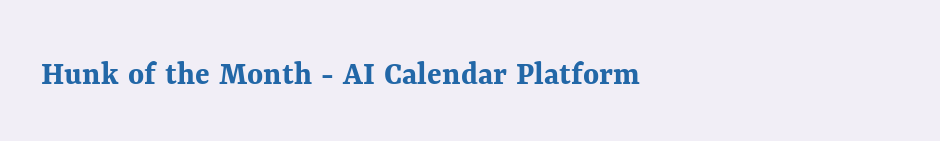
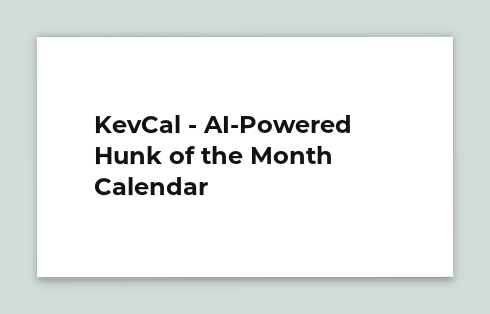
(41, 72) none -> [93,114,352,134] KevCal - AI-Powered
[321,61,641,84] - AI Calendar Platform -> [94,177,209,196] Calendar

